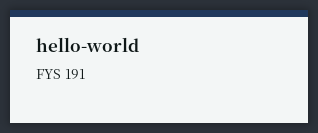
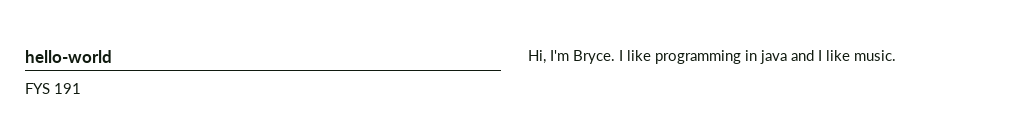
(85, 74) none -> [528,50,896,64] // Hi, I'm Bryce. I like programming in java and I like music.

